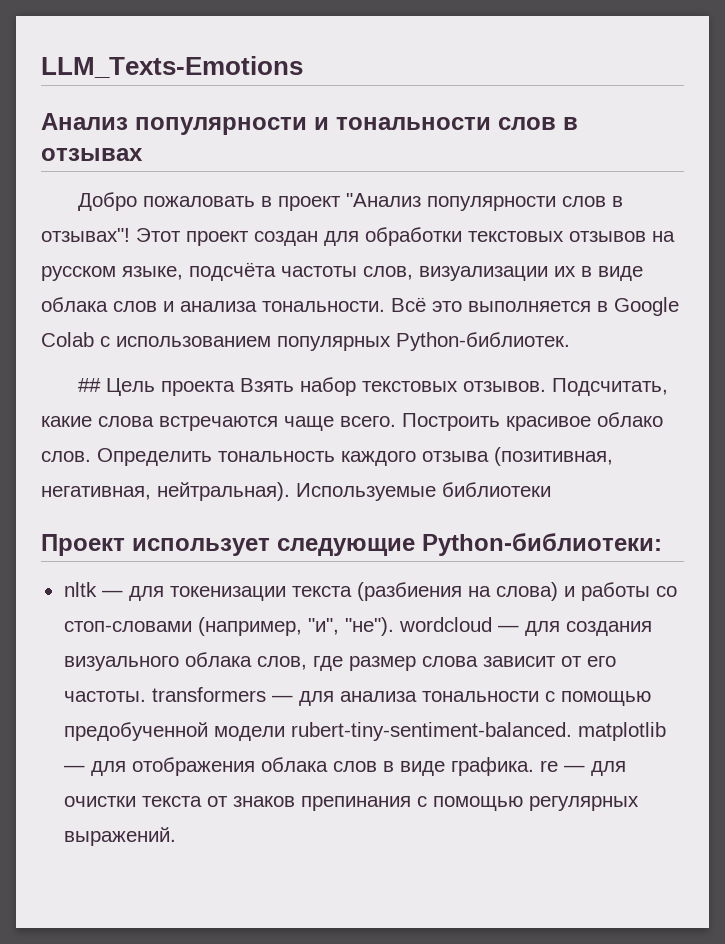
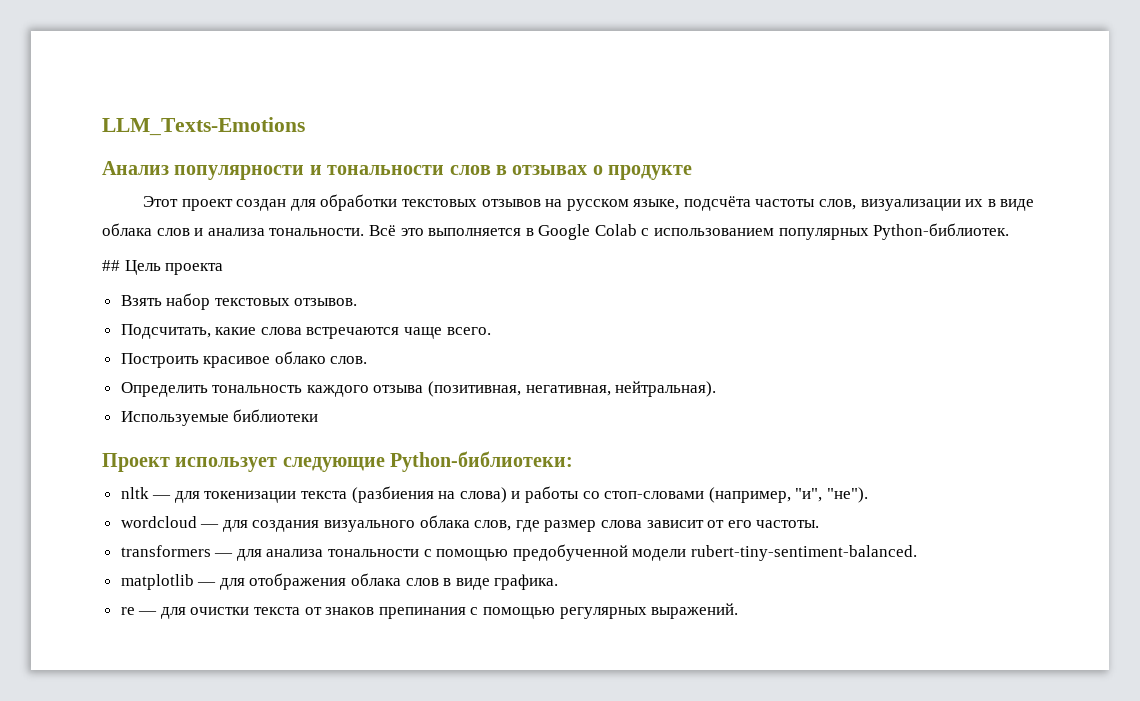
[77,192,623,211] [41,228,130,242] // Добро пожаловать в проект "Анализ популярности слов в отзывах"! -> [592,165,693,180] о продукте //
(235, 388) none -> (224, 269) //
(546, 386) none -> (358, 302) //
(396, 421) none -> (491, 331) //
(91, 456) none -> (368, 360) //
(290, 491) none -> (717, 389) //
(394, 626) none -> (868, 495) //
(146, 696) none -> (820, 524) //
(572, 731) none -> (918, 553) //
(534, 766) none -> (559, 582) //

